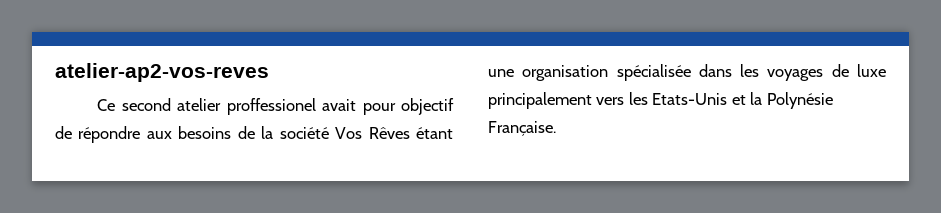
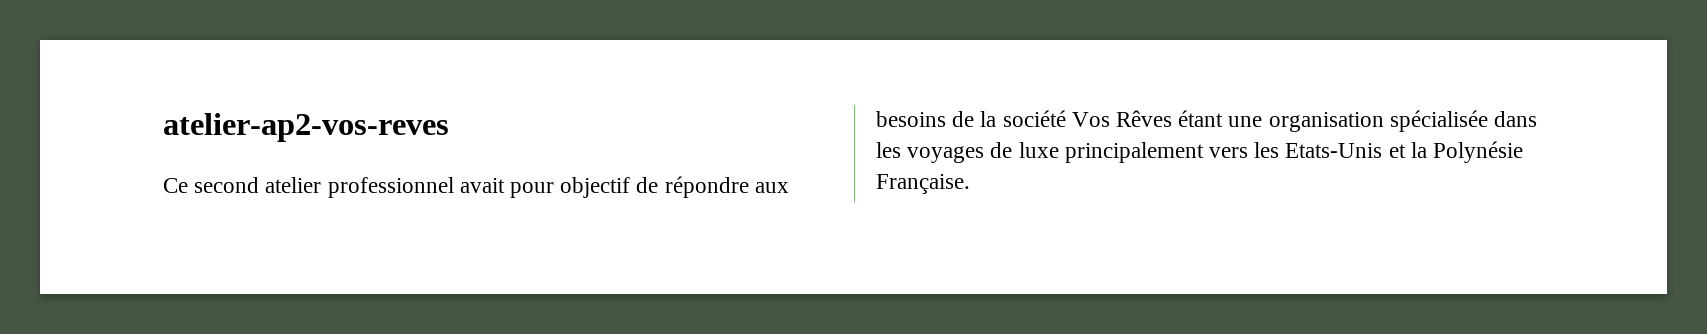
[226,98,316,115] proffessionel -> [327,177,454,198] professionnel

